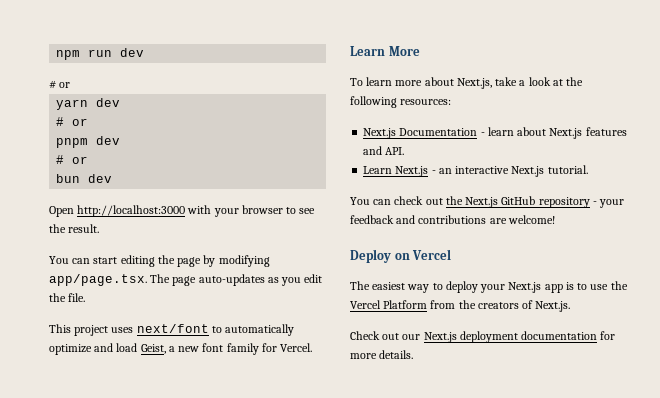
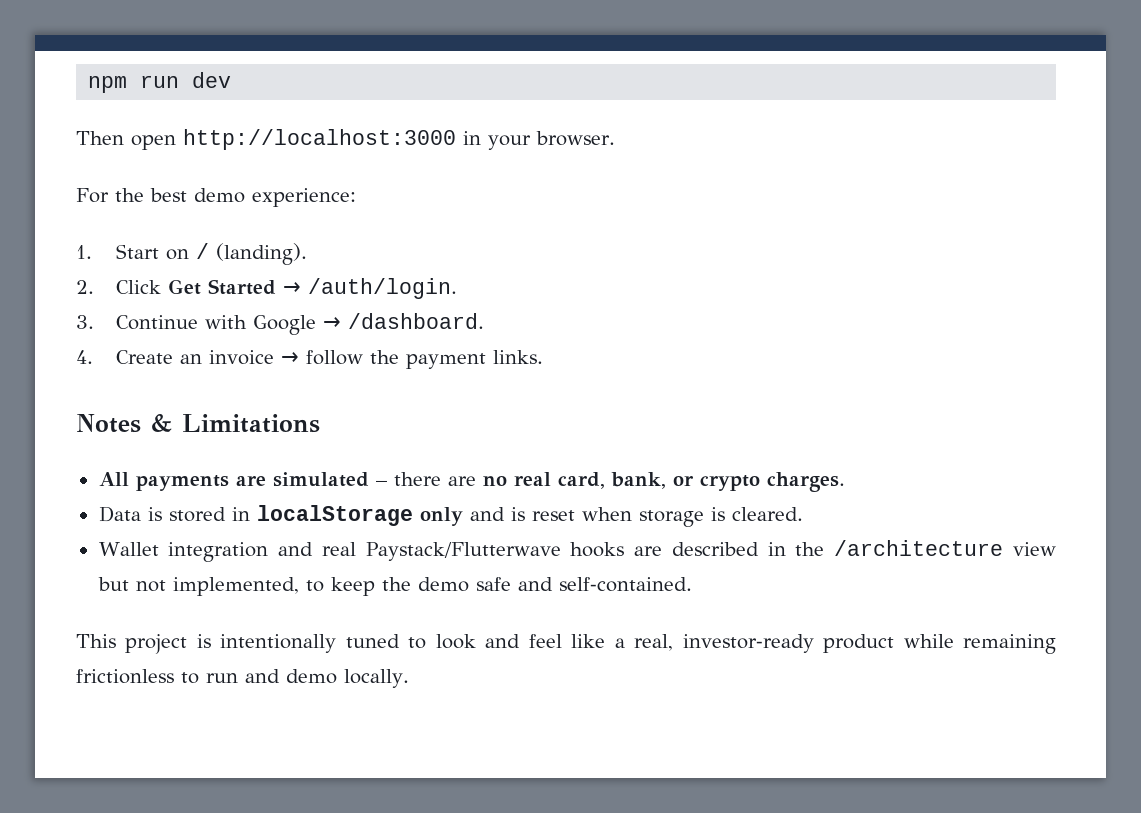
[49,80,71,89] [56,98,121,110] [56,117,89,126] [56,136,121,148] [56,155,89,164] [56,174,113,183] [49,205,316,217] [49,224,100,233] [49,255,270,267] [49,274,323,286] [49,293,86,302] [49,324,295,336] [49,343,313,355] [350,46,420,56] [350,77,584,89] [350,96,452,108] [363,127,627,139] [363,146,405,155] [363,165,588,177] [350,196,625,208] [350,215,555,224] [350,249,452,263] [350,281,628,293] [350,300,571,312] [350,331,616,343] [350,350,414,359] # or // yarn dev // # or // pnpm dev // # or // bun dev // Open http://localhost:3000 with your browser to see the result. // You can start editing the page by modifying app/page.tsx. The page auto-updates as you edit the file. // This project uses next/font to automatically optimize and load Geist, a new font family for Vercel. // Learn More // To learn more about Next.js, take a look at the following resources: // Next.js Documentation - learn about Next.js features and API. // Learn Next.js - an interactive Next.js tutorial. // You can check out the Next.js GitHub repository - your feedback and contributions are welcome! // Deploy on Vercel // The easiest way to deploy your Next.js app is to use the Vercel Platform from the creators of Next.js. // Check out our Next.js deployment documentation for more details. -> [76,129,615,150] [76,188,356,207] [76,243,308,265] [76,278,458,299] [76,313,485,335] [76,350,544,369] [76,414,320,433] [98,472,845,492] [98,505,803,527] [98,540,1056,562] [97,577,692,596] [76,634,1056,654] [76,669,409,688] Then open http://localhost:3000 in your browser. // For the best demo experience: // 1. Start on / (landing). // 2. Click Get Started → /auth/login. // 3. Continue with Google → /dashboard. // 4. Create an invoice → follow the payment links. // Notes & Limitations // All payments are simulated – there are no real card, bank, or crypto charges. // Data is stored in localStorage only and is reset when storage is cleared. // Wallet integration and real Paystack/Flutterwave hooks are described in the /architecture view but not implemented, to keep the demo safe and self‑contained. // This project is intentionally tuned to look and feel like a real, investor‑ready product while remaining frictionless to run and demo locally.

